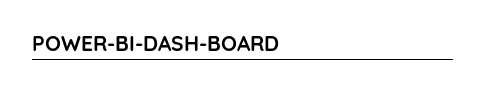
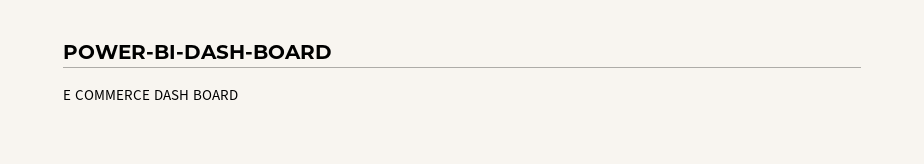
(279, 43) none -> [63,90,239,100] // E COMMERCE DASH BOARD

